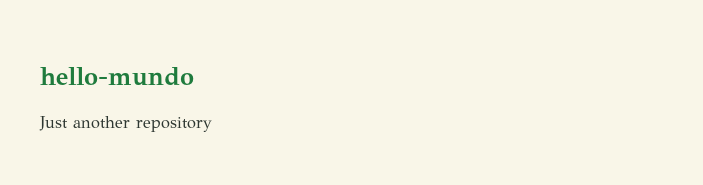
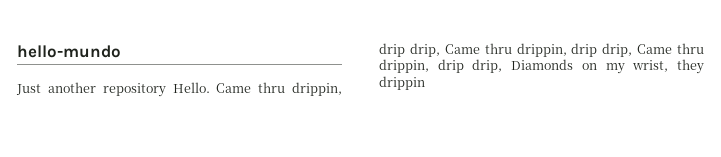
(212, 124) none -> [172,82,343,96] [379,43,704,57] [379,59,704,74] [379,76,425,90] Hello. Came thru drippin, drip drip, Came thru drippin, drip drip, Came thru drippin, drip drip, Diamonds on my wrist, they drippin

